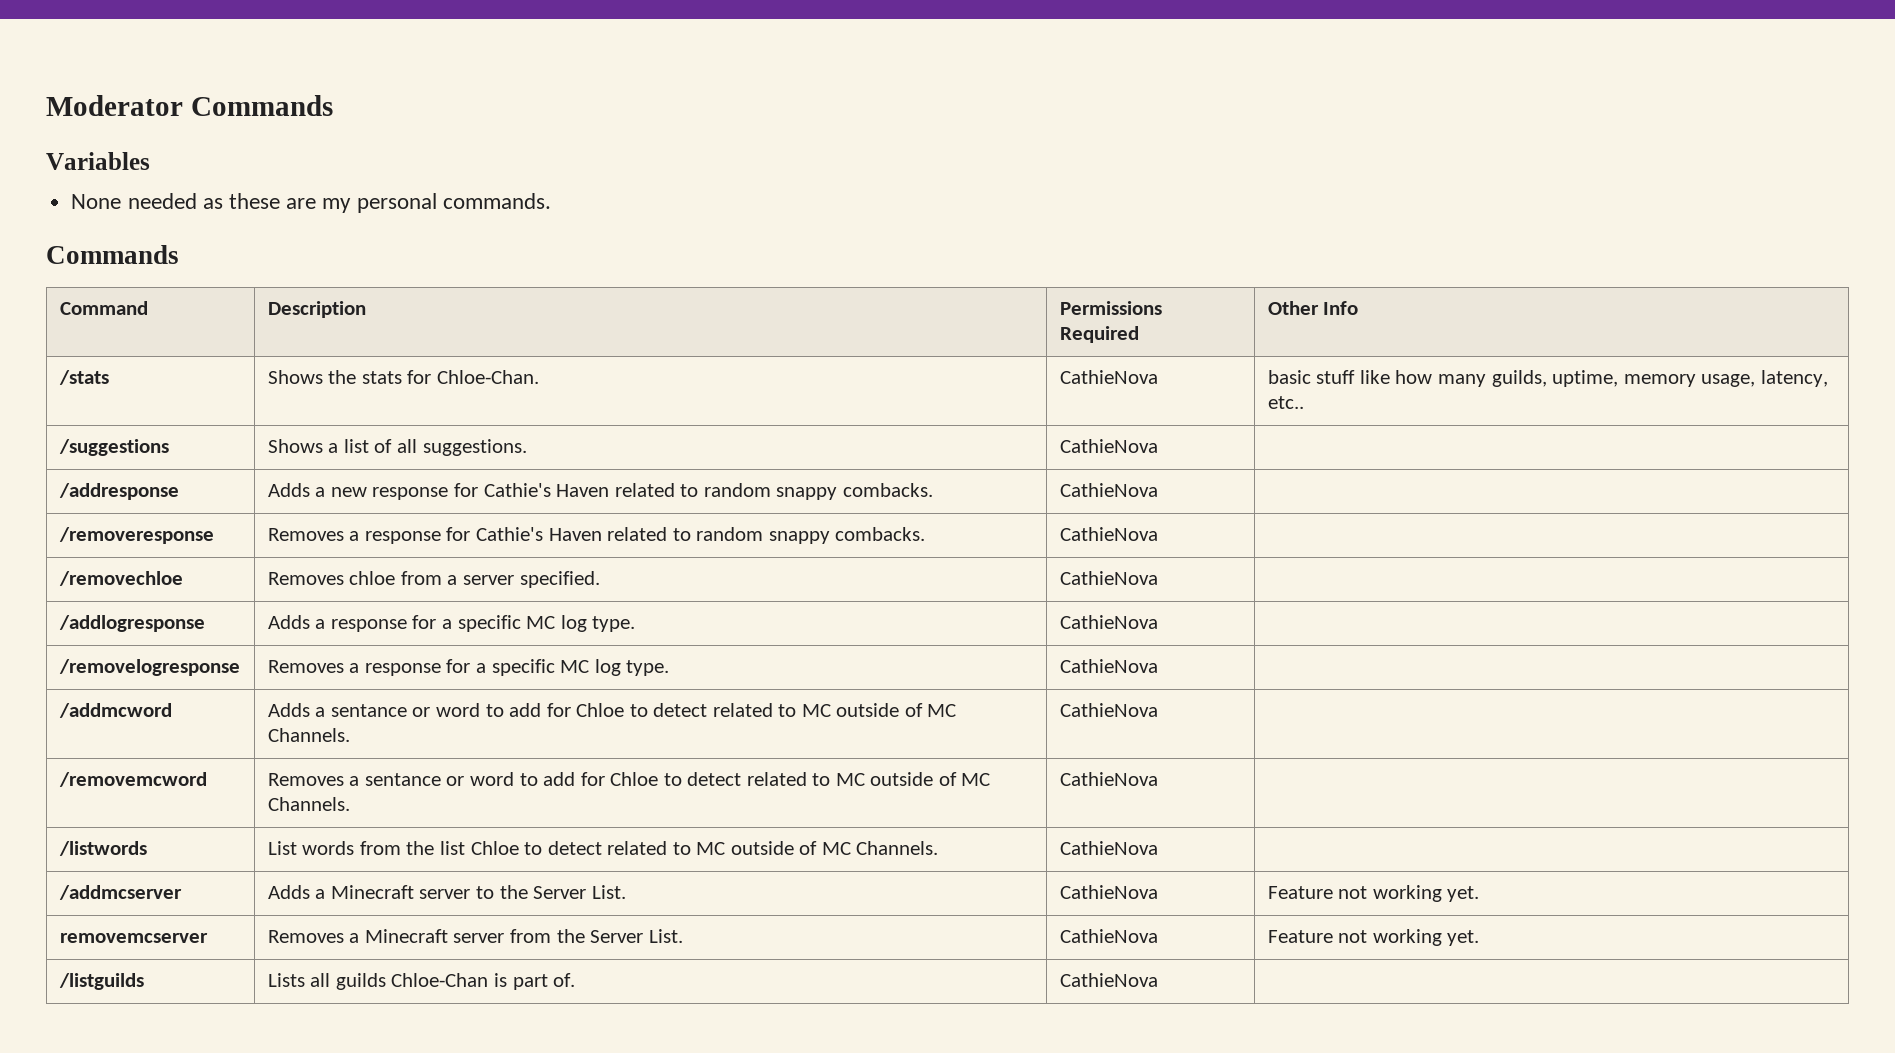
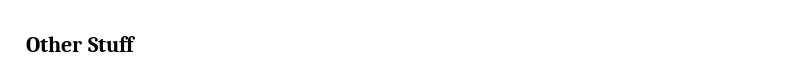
[46,95,333,116] [46,152,150,170] [71,193,551,213] [46,245,179,264] [59,301,148,315] [267,301,366,318] [1059,301,1162,315] [1059,326,1139,343] [1267,301,1359,315] [58,370,109,385] [267,370,539,384] [1059,370,1158,384] [1267,370,1828,387] [1267,396,1304,409] [58,439,169,456] [267,439,527,456] [1059,439,1158,453] [58,483,179,500] [267,483,933,500] [1059,483,1158,497] [58,527,214,544] [267,527,926,544] [1059,527,1158,541] [58,571,183,586] [267,571,600,588] [1059,571,1158,585] [58,615,205,632] [267,615,636,632] [1059,615,1158,629] [58,659,240,676] [267,659,670,676] [1059,659,1158,673] [58,703,172,718] [267,703,957,717] [267,728,350,742] [1059,703,1158,717] [58,772,207,787] [267,772,991,786] [267,797,350,811] [1059,772,1158,786] [58,841,147,856] [267,841,939,855] [1059,841,1158,855] [58,885,182,900] [267,885,626,899] [1059,885,1158,899] [1267,885,1480,902] [59,933,208,943] [267,929,683,943] [1059,929,1158,943] [1267,929,1480,946] [58,973,144,990] [267,973,576,990] [1059,973,1158,987] Moderator Commands // Variables // None needed as these are my personal commands. // Commands // Command | Description | Permissions Required | Other Info // /stats | Shows the stats for Chloe-Chan. | CathieNova | basic stuff like how many guilds, uptime, memory usage, latency, etc.. // /suggestions | Shows a list of all suggestions. | CathieNova | // /addresponse | Adds a new response for Cathie's Haven related to random snappy combacks. | CathieNova | // /removeresponse | Removes a response for Cathie's Haven related to random snappy combacks. | CathieNova | // /removechloe | Removes chloe from a server specified. | CathieNova | // /addlogresponse | Adds a response for a specific MC log type. | CathieNova | // /removelogresponse | Removes a response for a specific MC log type. | CathieNova | // /addmcword | Adds a sentance or word to add for Chloe to detect related to MC outside of MC Channels. | CathieNova | // /removemcword | Removes a sentance or word to add for Chloe to detect related to MC outside of MC Channels. | CathieNova | // /listwords | List words from the list Chloe to detect related to MC outside of MC Channels. | CathieNova | // /addmcserver | Adds a Minecraft server to the Server List. | CathieNova | Feature not working yet. // removemcserver | Removes a Minecraft server from the Server List. | CathieNova | Feature not working yet. // /listguilds | Lists all guilds Chloe-Chan is part of. | CathieNova | -> [26,36,136,52] Other Stuff

